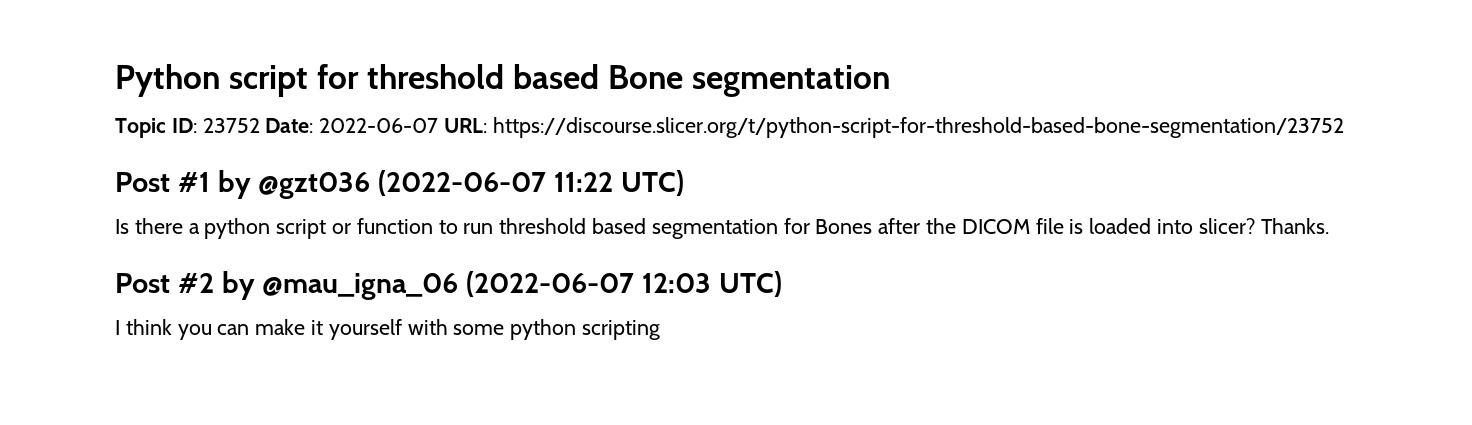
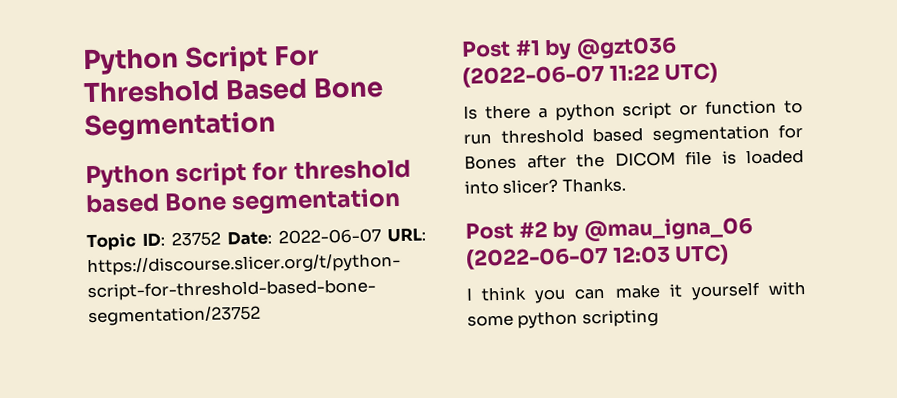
[115,64,220,97] Python -> [83,45,320,76] [83,76,384,104] [84,111,276,142] [85,164,170,189] Python Script For Threshold Based Bone Segmentation // Python

